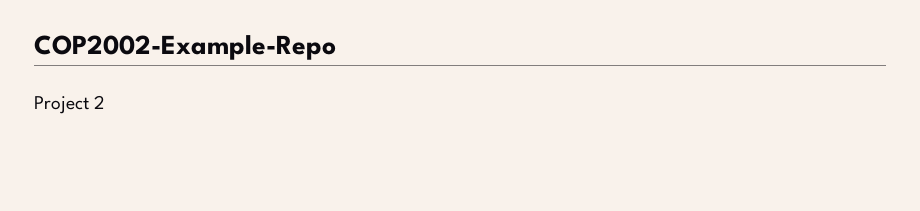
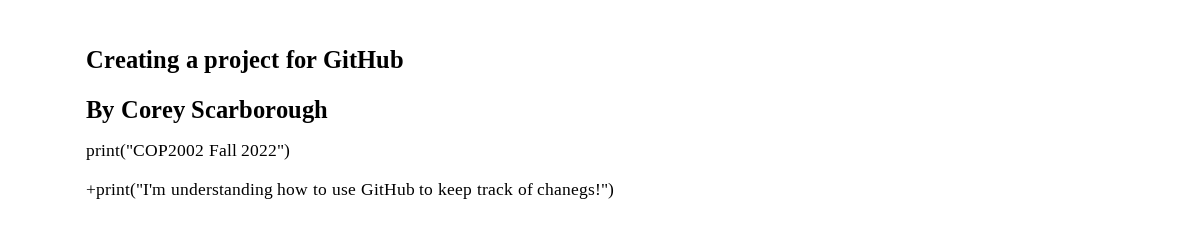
[34,35,336,60] [34,95,106,114] COP2002-Example-Repo // Project 2 -> [86,50,405,73] [86,100,329,123] [86,143,291,160] [86,182,615,199] Creating a project for GitHub // By Corey Scarborough // print("COP2002 Fall 2022") // +print("I'm understanding how to use GitHub to keep track of chanegs!")

